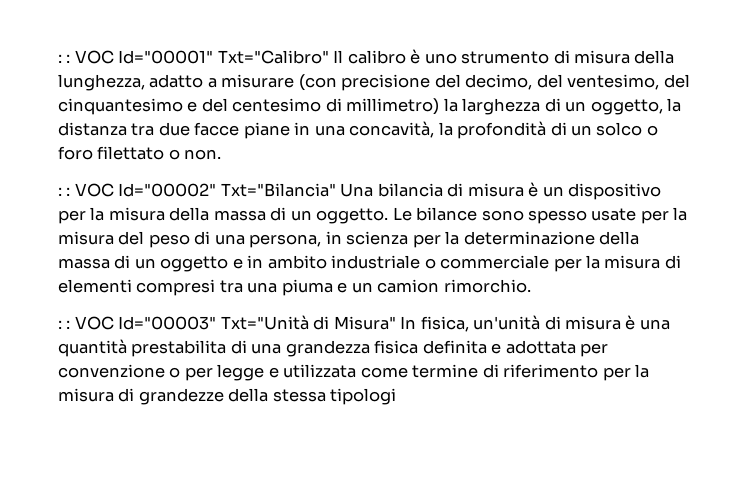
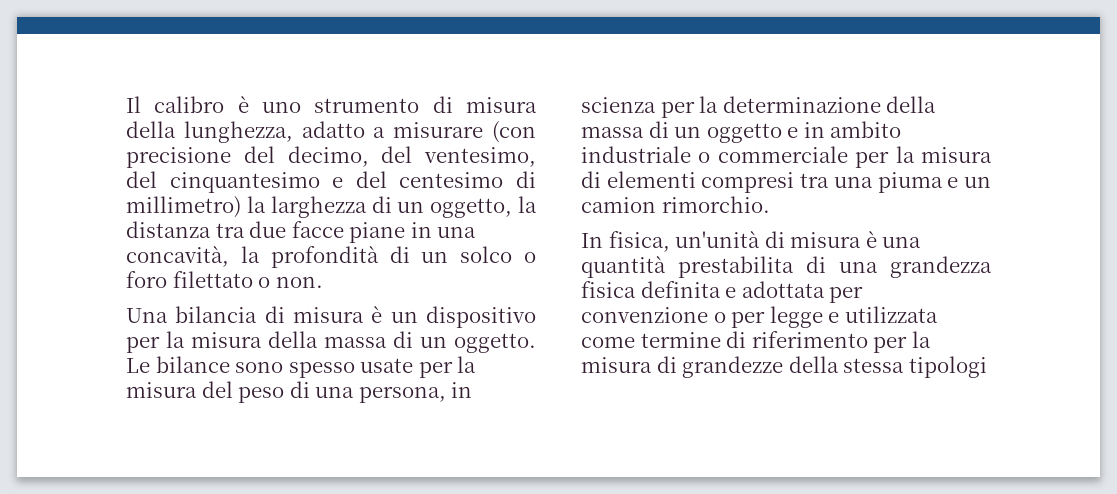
[58,50,329,64] : : VOC Id="00001" Txt="Calibro" -> (126, 104) none
[58,183,336,197] : : VOC Id="00002" Txt="Bilancia" -> (323, 282) none
[58,315,396,330] : : VOC Id="00003" Txt="Unità di Misura" -> (770, 204) none

